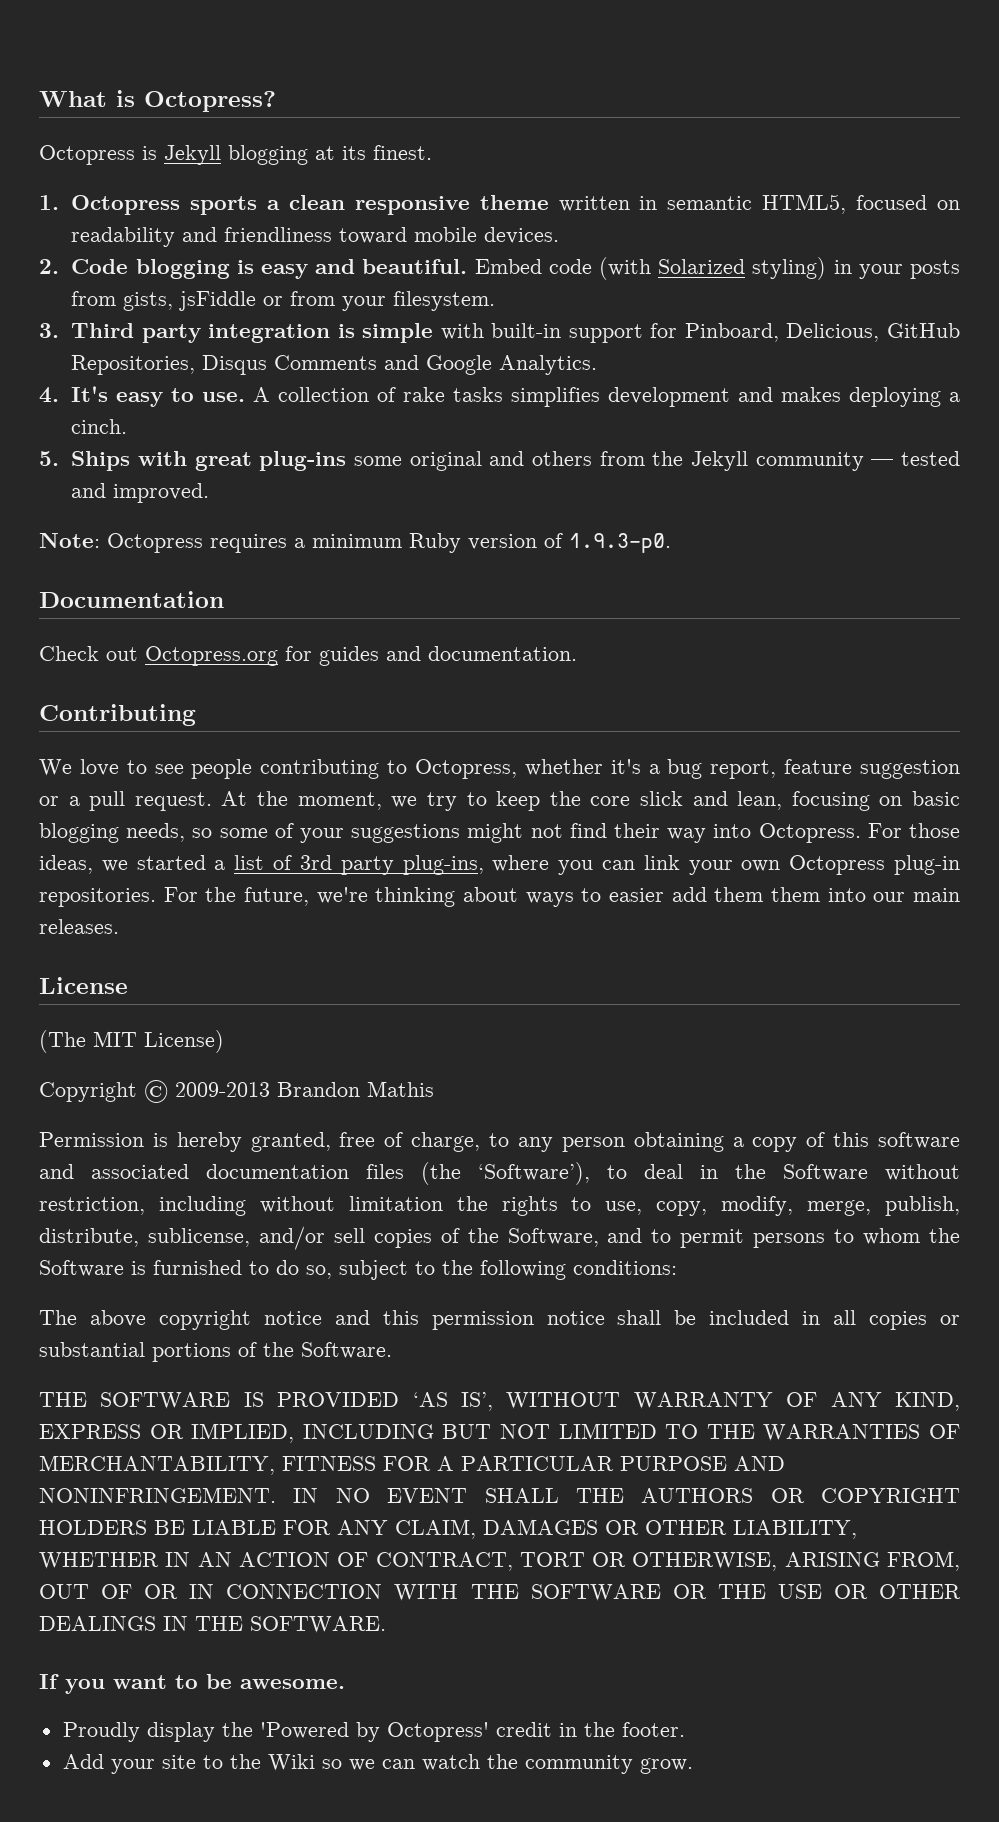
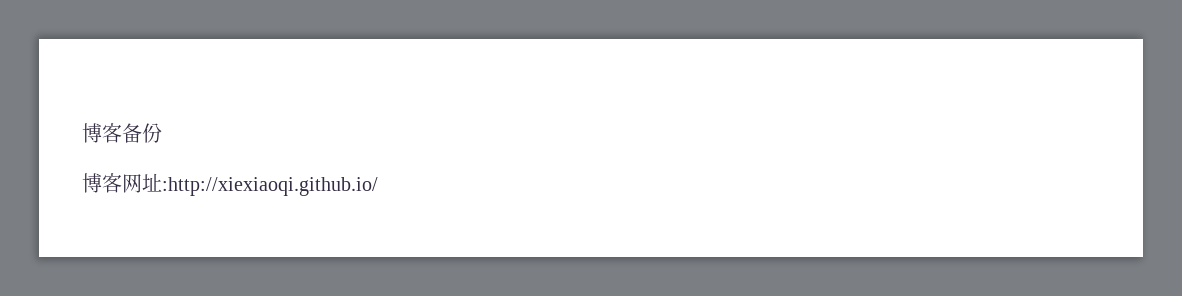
[39,90,276,112] [39,145,432,165] [39,194,960,215] [71,227,560,247] [39,257,960,280] [71,291,496,311] [39,323,961,343] [71,355,598,375] [39,386,960,407] [71,419,128,434] [39,451,960,471] [71,483,210,503] [39,533,671,553] [39,591,224,608] [39,646,577,666] [39,704,196,726] [39,759,961,779] [39,791,960,811] [39,823,961,843] [39,855,960,875] [39,887,960,907] [39,919,119,934] [39,977,128,994] [39,1030,224,1053] [39,1080,434,1103] [39,1132,961,1152] [39,1162,960,1185] [39,1196,960,1216] [39,1226,961,1250] [39,1260,677,1280] [39,1310,961,1330] [39,1342,392,1362] [39,1392,960,1411] [39,1423,961,1443] [39,1455,785,1475] [39,1487,960,1503] [39,1519,857,1539] [39,1551,960,1571] [39,1584,962,1601] [39,1616,386,1633] [39,1674,345,1694] [62,1722,685,1742] [62,1754,693,1774] What is Octopress? // Octopress is Jekyll blogging at its finest. // 1. Octopress sports a clean responsive theme written in semantic HTML5, focused on readability and friendliness toward mobile devices. // 2. Code blogging is easy and beautiful. Embed code (with Solarized styling) in your posts from gists, jsFiddle or from your filesystem. // 3. Third party integration is simple with built-in support for Pinboard, Delicious, GitHub Repositories, Disqus Comments and Google Analytics. // 4. It's easy to use. A collection of rake tasks simplifies development and makes deploying a cinch. // 5. Ships with great plug-ins some original and others from the Jekyll community — tested and improved. // Note: Octopress requires a minimum Ruby version of 1.9.3-p0. // Documentation // Check out Octopress.org for guides and documentation. // Contributing // We love to see people contributing to Octopress, whether it's a bug report, feature suggestion or a pull request. At the moment, we try to keep the core slick and lean, focusing on basic blogging needs, so some of your suggestions might not find their way into Octopress. For those ideas, we started a list of 3rd party plug-ins, where you can link your own Octopress plug-in repositories. For the future, we're thinking about ways to easier add them them into our main releases. // License // (The MIT License) // Copyright © 2009-2013 Brandon Mathis // Permission is hereby granted, free of charge, to any person obtaining a copy of this software and associated documentation files (the ‘Software’), to deal in the Software without restriction, including without limitation the rights to use, copy, modify, merge, publish, distribute, sublicense, and/or sell copies of the Software, and to permit persons to whom the Software is furnished to do so, subject to the following conditions: // The above copyright notice and this permission notice shall be included in all copies or substantial portions of the Software. // THE SOFTWARE IS PROVIDED ‘AS IS’, WITHOUT WARRANTY OF ANY KIND, EXPRESS OR IMPLIED, INCLUDING BUT NOT LIMITED TO THE WARRANTIES OF MERCHANTABILITY, FITNESS FOR A PARTICULAR PURPOSE AND NONINFRINGEMENT. IN NO EVENT SHALL THE AUTHORS OR COPYRIGHT HOLDERS BE LIABLE FOR ANY CLAIM, DAMAGES OR OTHER LIABILITY, WHETHER IN AN ACTION OF CONTRACT, TORT OR OTHERWISE, ARISING FROM, OUT OF OR IN CONNECTION WITH THE SOFTWARE OR THE USE OR OTHER DEALINGS IN THE SOFTWARE. // If you want to be awesome. // Proudly display the 'Powered by Octopress' credit in the footer. // Add your site to the Wiki so we can watch the community grow. -> [82,123,162,143] [82,173,378,196] 博客备份 // 博客网址:http://xiexiaoqi.github.io/

